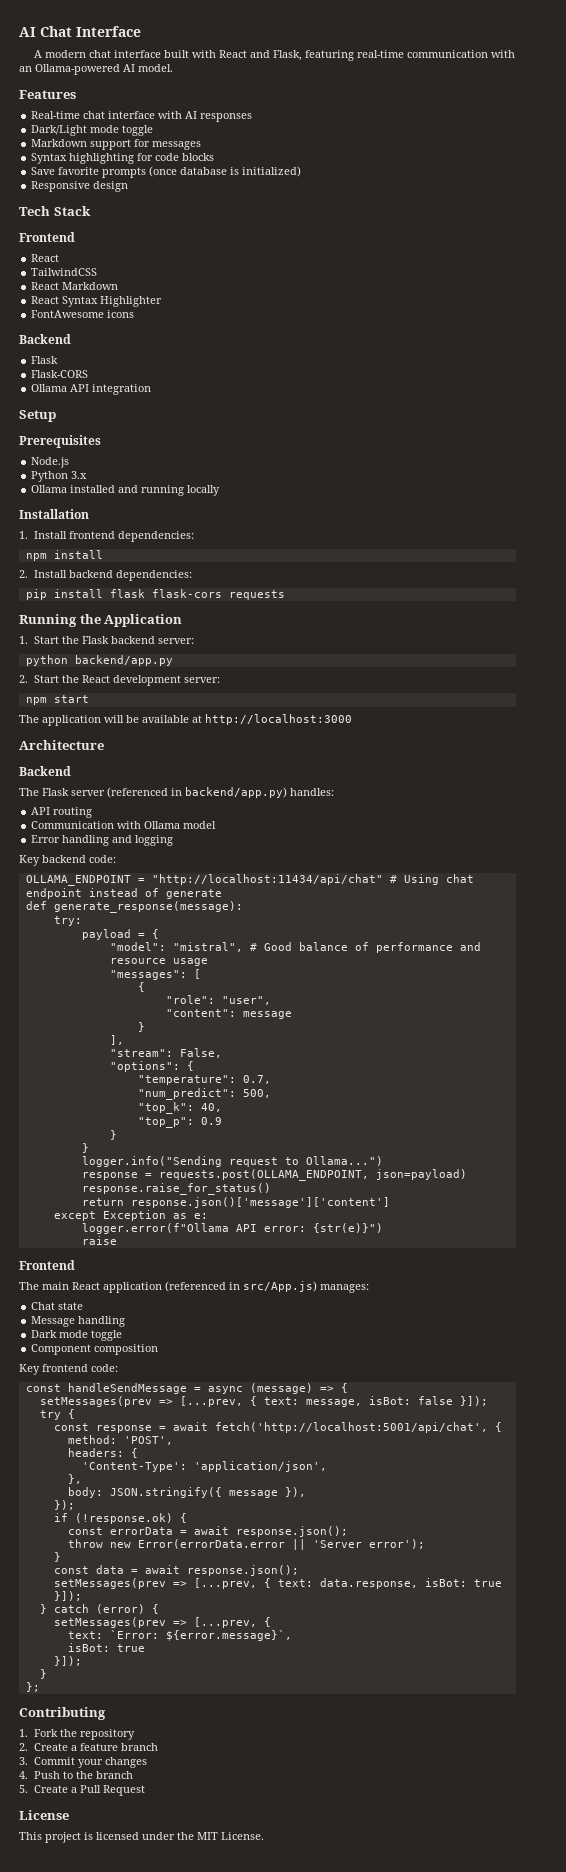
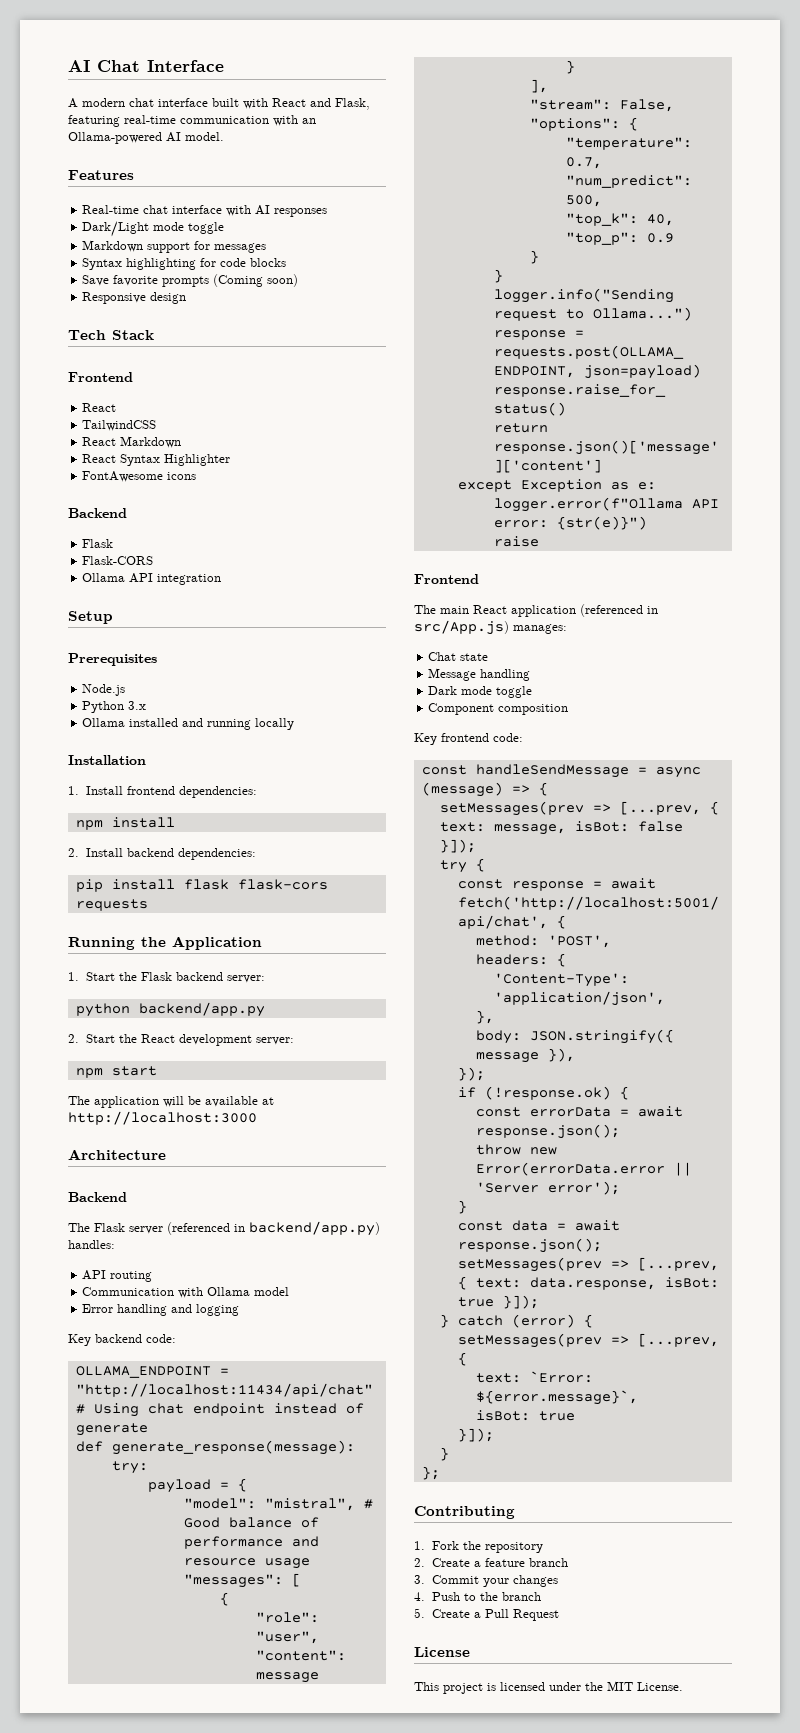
[149,166,302,177] (once database is initialized) -> [213,274,299,287] (Coming soon)

